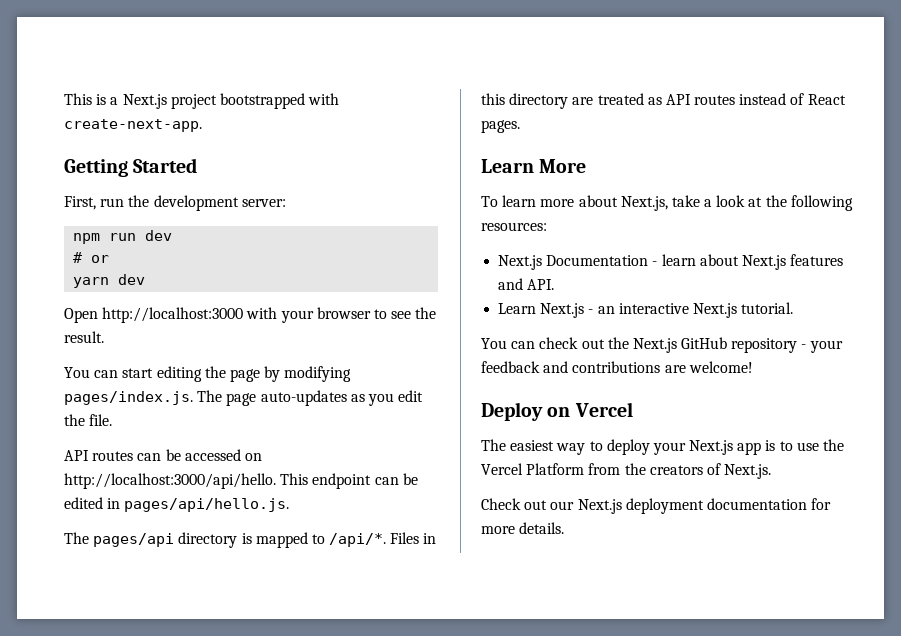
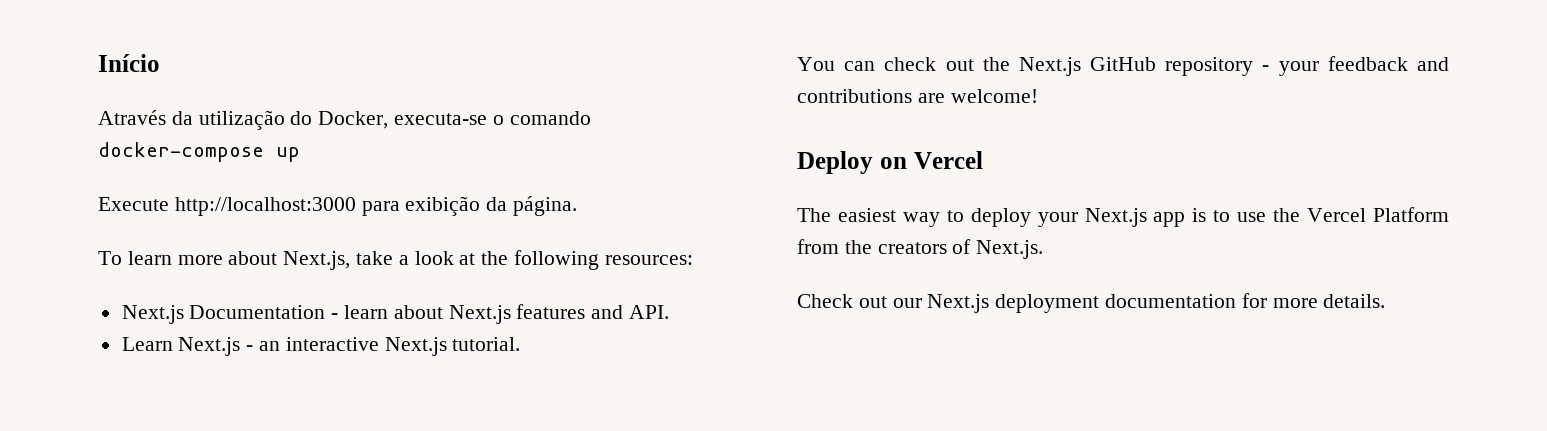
[64,93,340,109] [64,119,202,132] [64,158,198,177] [64,195,286,211] [73,230,173,244] [73,252,110,263] [73,274,146,288] [64,307,437,323] [64,331,104,343] [64,366,352,382] [64,390,424,406] [64,414,113,426] [64,449,262,461] [64,473,418,489] [64,497,290,512] [64,532,437,548] [481,93,846,109] [481,120,520,133] [481,159,587,173] This is a Next.js project bootstrapped with create-next-app. // Getting Started // First, run the development server: // npm run dev // # or // yarn dev // Open http://localhost:3000 with your browser to see the result. // You can start editing the page by modifying pages/index.js. The page auto-updates as you edit the file. // API routes can be accessed on http://localhost:3000/api/hello. This endpoint can be edited in pages/api/hello.js. // The pages/api directory is mapped to /api/*. Files in this directory are treated as API routes instead of React pages. // Learn More -> [98,54,160,72] [98,110,591,130] [98,142,300,162] [98,196,578,216] Início // Através da utilização do Docker, executa-se o comando docker-compose up // Execute http://localhost:3000 para exibição da página.

